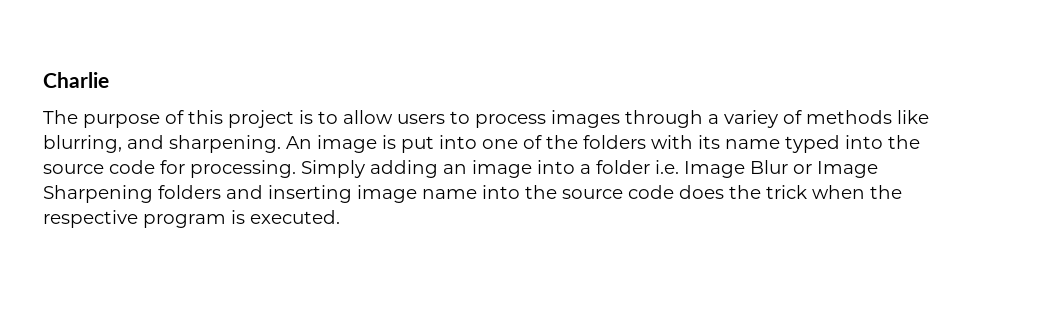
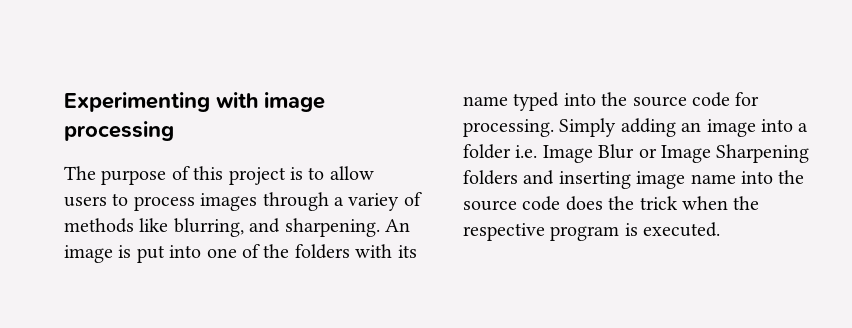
[43,72,109,88] Charlie -> [64,92,325,112] [64,121,174,141] Experimenting with image processing

